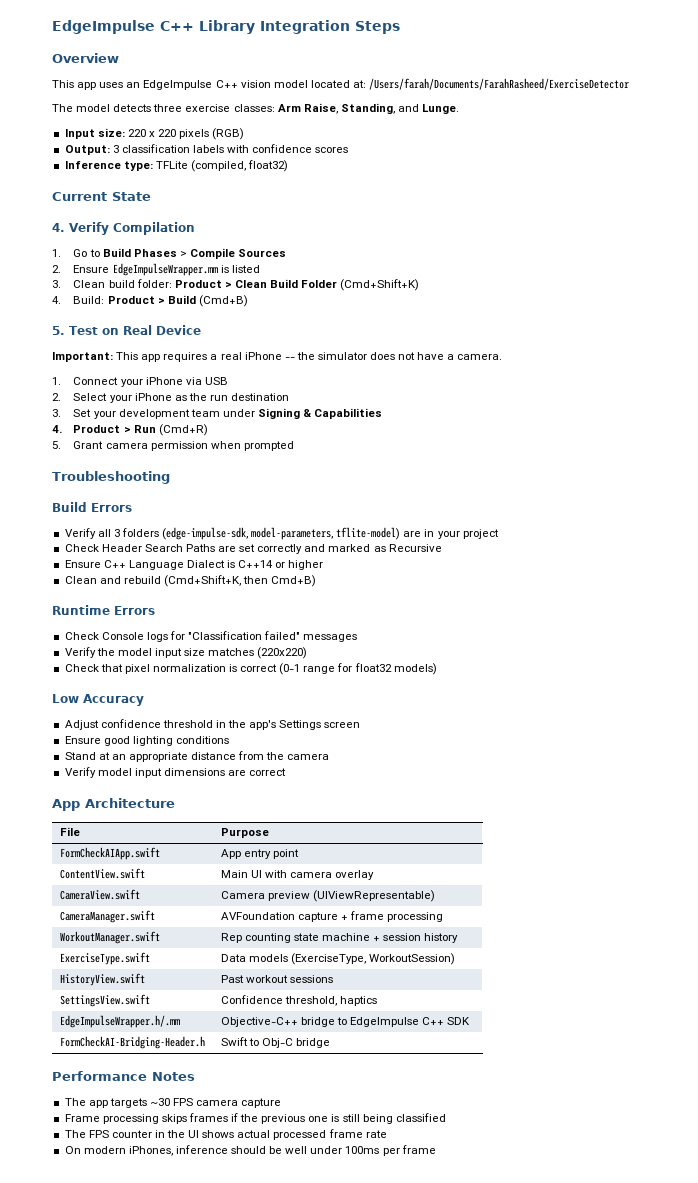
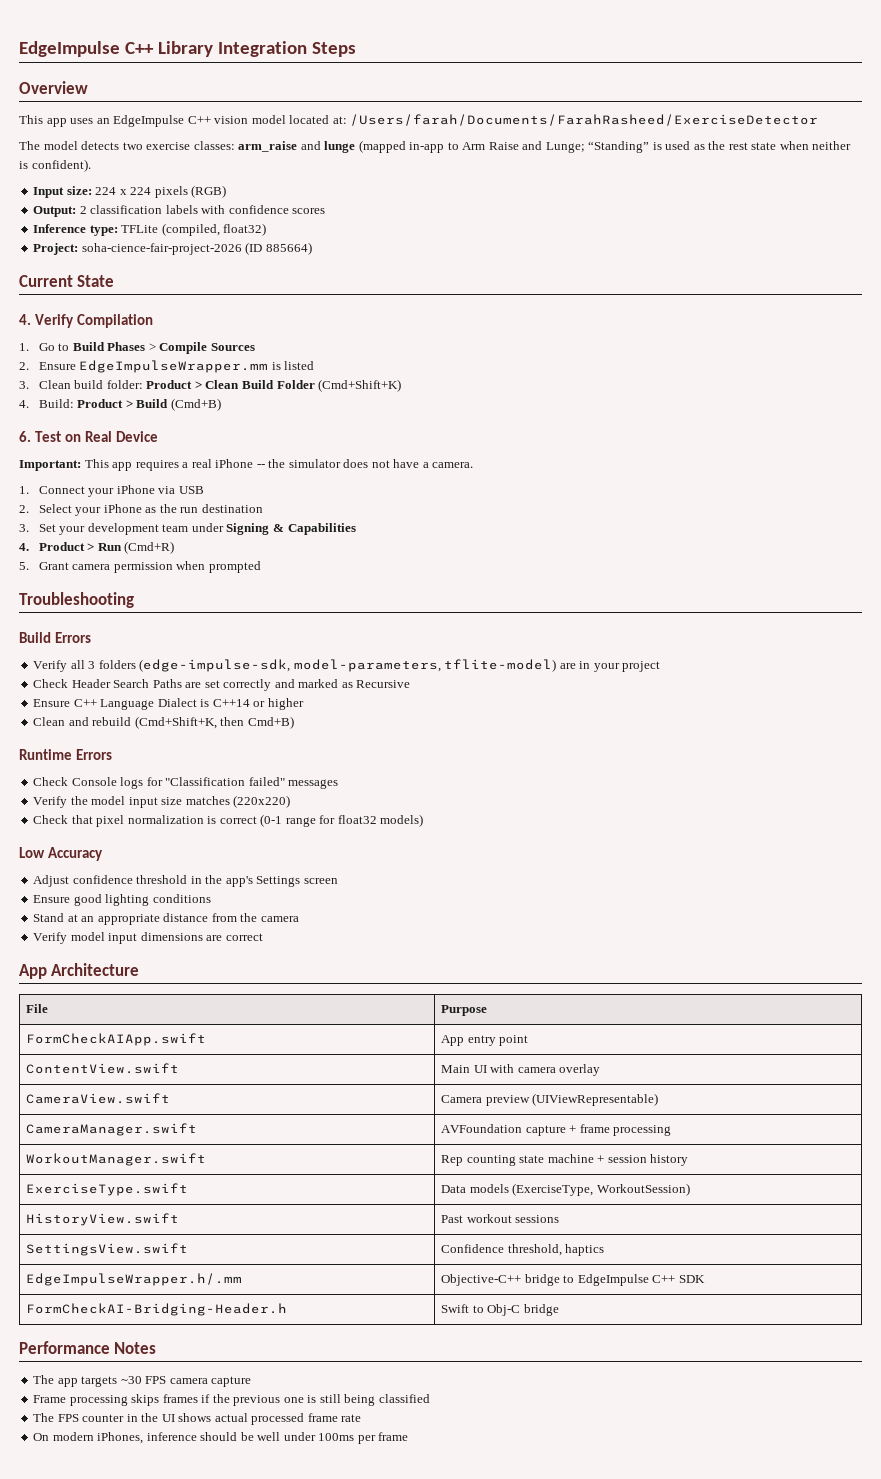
[153,104,183,112] three -> [122,142,143,150] two
[277,103,460,114] Arm Raise, Standing, and Lunge. -> [238,140,852,153] [19,159,91,172] arm_raise and lunge (mapped in-app to Arm Raise and Lunge; “Standing” is used as the rest state when neither is confident).
[127,129,177,137] 220 x 220 -> [95,187,152,195] 224 x 224
[112,145,119,153] 3 -> [79,206,87,214] 2
(289, 166) none -> [33,242,312,255] // Project: soha-cience-fair-project-2026 (ID 885664)
[52,326,65,335] 5. -> [19,431,31,442] 6.

